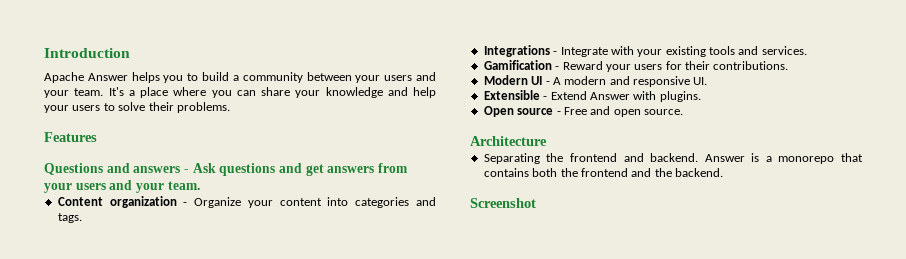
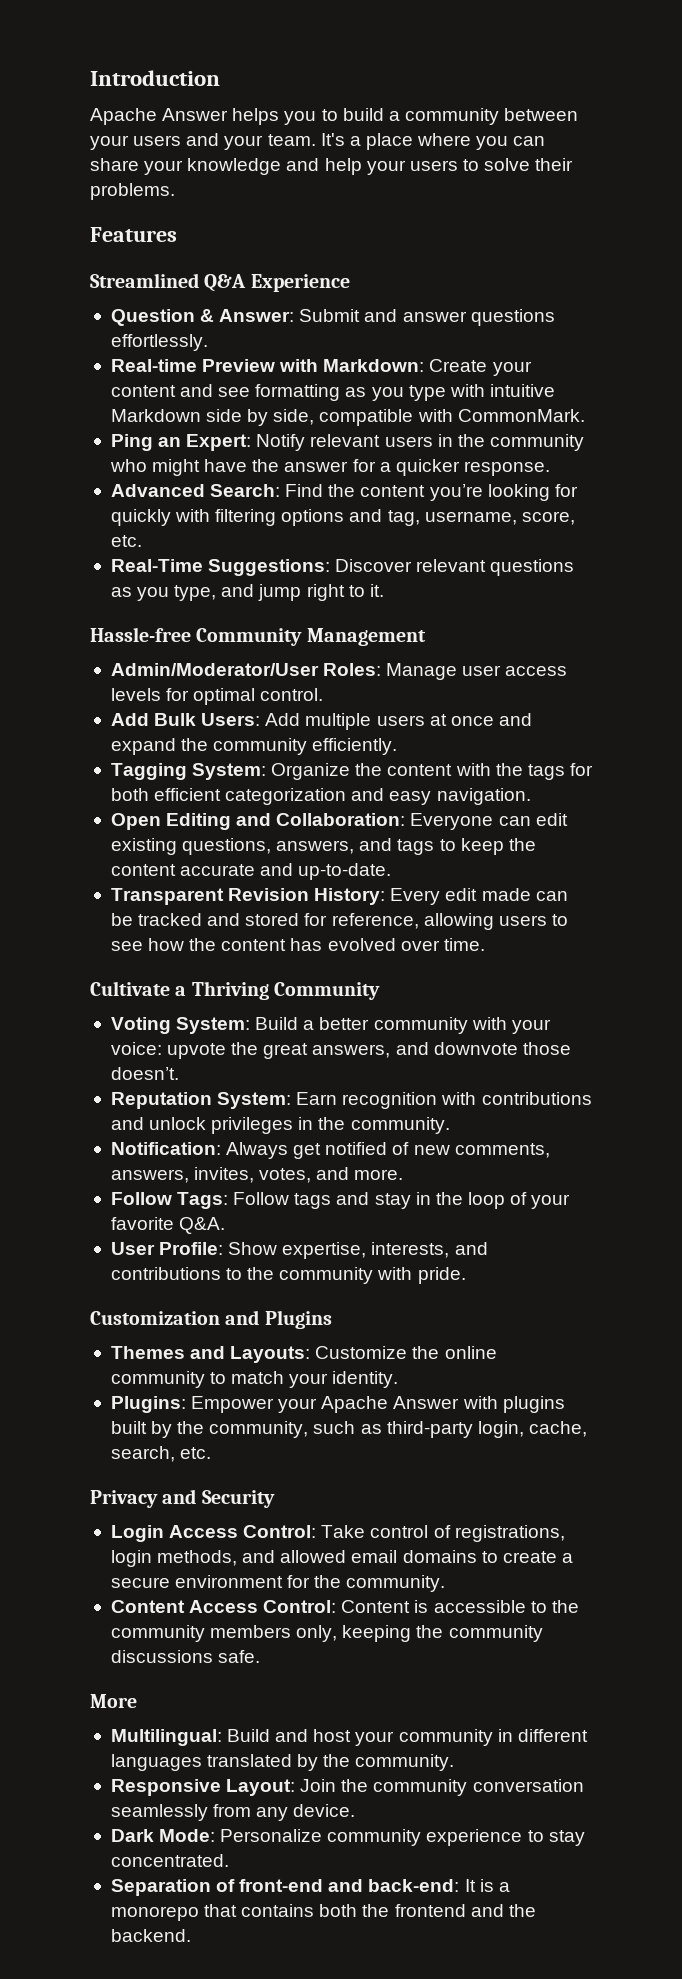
[44,163,408,176] [44,180,200,193] [57,196,436,208] [57,213,82,223] [483,45,807,57] [483,60,789,72] [483,75,708,87] [483,90,701,102] [483,106,683,117] [470,136,547,146] [483,153,745,164] Questions and answers - Ask questions and get answers from your users and your team. // Content organization - Organize your content into categories and tags. // Integrations - Integrate with your existing tools and services. // Gamification - Reward your users for their contributions. // Modern UI - A modern and responsive UI. // Extensible - Extend Answer with plugins. // Open source - Free and open source. // Architecture // Separating the frontend and backend. Answer -> [90,273,350,292] [110,309,555,326] [110,334,208,351] [110,359,532,376] [110,384,555,401] [110,409,585,426] [110,434,584,451] [109,459,550,476] [110,484,578,501] [110,509,575,526] [110,535,142,547] [110,559,575,576] [110,584,384,601] [90,627,426,646] [110,663,568,680] [110,688,324,705] [110,713,532,730] [110,738,398,755] [110,763,593,780] [110,788,531,805] [110,813,568,830] [110,838,536,855] [110,863,392,880] [110,888,568,905] [110,913,568,930] [110,938,485,951] [90,981,381,1000] [110,1017,551,1034] [110,1042,571,1059] [110,1067,179,1080] [110,1092,592,1109] [110,1117,450,1134] [110,1142,550,1159] [110,1167,404,1183] [110,1192,571,1209] [110,1217,226,1234] [110,1242,488,1259] [110,1267,466,1284] [90,1310,332,1329] [110,1346,497,1363] [110,1371,399,1388] [110,1396,565,1413] [110,1421,587,1438] [110,1446,212,1462] [90,1489,275,1508] [110,1525,565,1542] [110,1550,573,1567] [110,1575,446,1592] [110,1600,579,1613] [110,1625,543,1642] [110,1650,261,1663] [90,1694,137,1708] [110,1729,588,1746] [110,1754,455,1771] [110,1779,584,1796] [110,1804,356,1821] [110,1829,585,1846] [110,1854,229,1867] [110,1879,476,1896] Streamlined Q&A Experience // Question & Answer: Submit and answer questions effortlessly. // Real-time Preview with Markdown: Create your content and see formatting as you type with intuitive Markdown side by side, compatible with CommonMark. // Ping an Expert: Notify relevant users in the community who might have the answer for a quicker response. // Advanced Search: Find the content you’re looking for quickly with filtering options and tag, username, score, etc. // Real-Time Suggestions: Discover relevant questions as you type, and jump right to it. // Hassle-free Community Management // Admin/Moderator/User Roles: Manage user access levels for optimal control. // Add Bulk Users: Add multiple users at once and expand the community efficiently. // Tagging System: Organize the content with the tags for both efficient categorization and easy navigation. // Open Editing and Collaboration: Everyone can edit existing questions, answers, and tags to keep the content accurate and up-to-date. // Transparent Revision History: Every edit made can be tracked and stored for reference, allowing users to see how the content has evolved over time. // Cultivate a Thriving Community // Voting System: Build a better community with your voice: upvote the great answers, and downvote those doesn’t. // Reputation System: Earn recognition with contributions and unlock privileges in the community. // Notification: Always get notified of new comments, answers, invites, votes, and more. // Follow Tags: Follow tags and stay in the loop of your favorite Q&A. // User Profile: Show expertise, interests, and contributions to the community with pride. // Customization and Plugins // Themes and Layouts: Customize the online community to match your identity. // Plugins: Empower your Apache Answer with plugins built by the community, such as third-party login, cache, search, etc. // Privacy and Security // Login Access Control: Take control of registrations, login methods, and allowed email domains to create a secure environment for the community. // Content Access Control: Content is accessible to the community members only, keeping the community discussions safe. // More // Multilingual: Build and host your community in different languages translated by the community. // Responsive Layout: Join the community conversation seamlessly from any device. // Dark Mode: Personalize community experience to stay concentrated. // Separation of front-end and back-end: It
[470,198,536,208] // Screenshot -> (191, 1935) none

